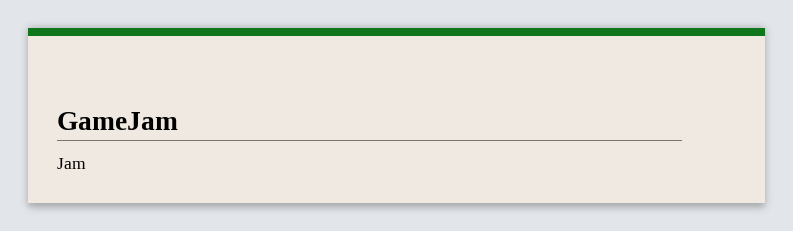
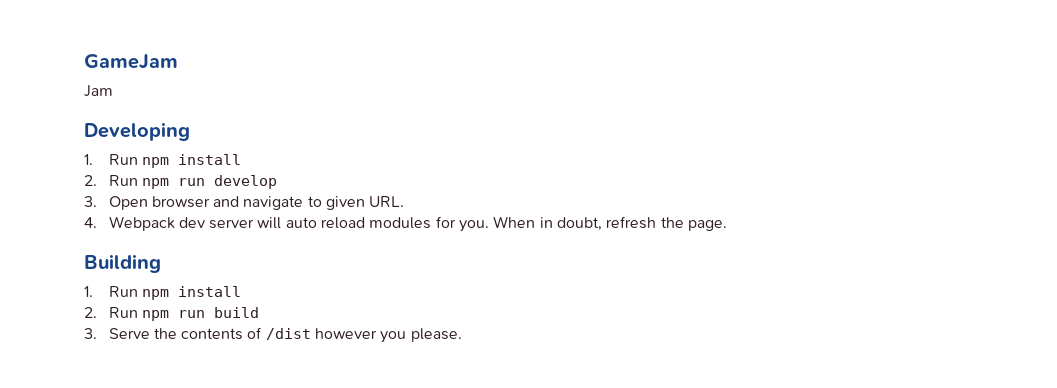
(86, 163) none -> [84,122,190,141] [84,154,241,168] [84,175,277,189] [84,196,405,210] [84,216,728,232] [84,254,161,273] [84,286,241,300] [84,307,259,321] [84,327,462,343] // Developing // 1. Run npm install // 2. Run npm run develop // 3. Open browser and navigate to given URL. // 4. Webpack dev server will auto reload modules for you. When in doubt, refresh the page. // Building // 1. Run npm install // 2. Run npm run build // 3. Serve the contents of /dist however you please.

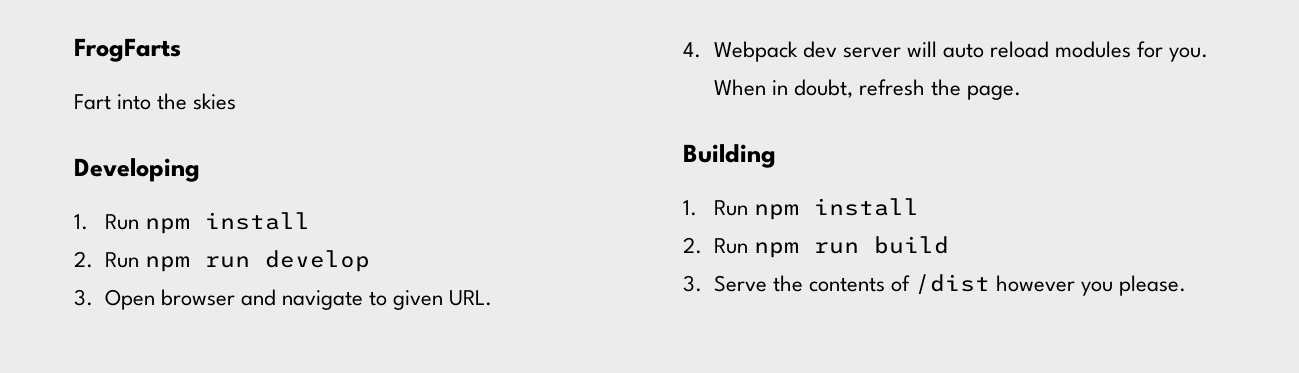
[84,54,178,70] [84,85,113,97] GameJam // Jam -> [74,38,181,62] [74,93,237,110] FrogFarts // Fart into the skies

